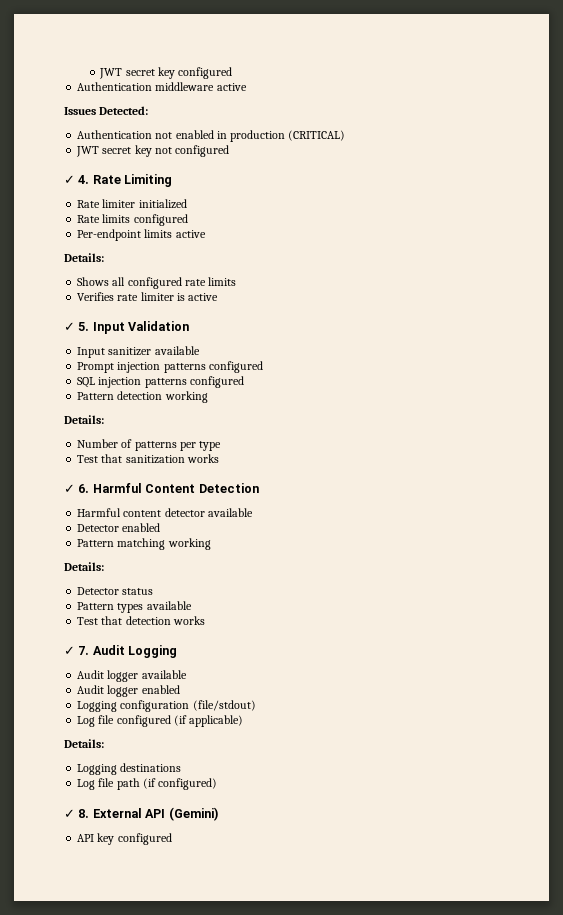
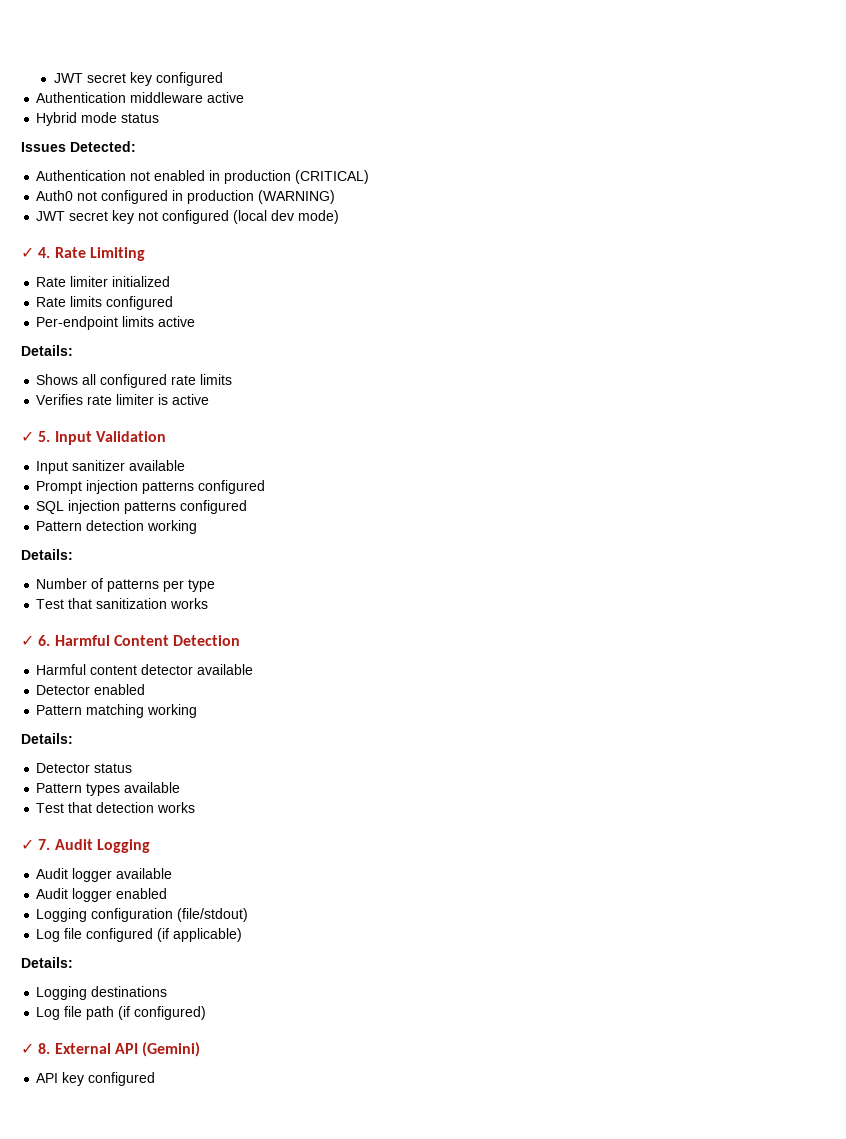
(247, 87) none -> [36,112,160,126] // Hybrid mode status
(346, 135) none -> [36,190,336,204] // Auth0 not configured in production (WARNING)
(230, 151) none -> [233,210,340,224] (local dev mode)

